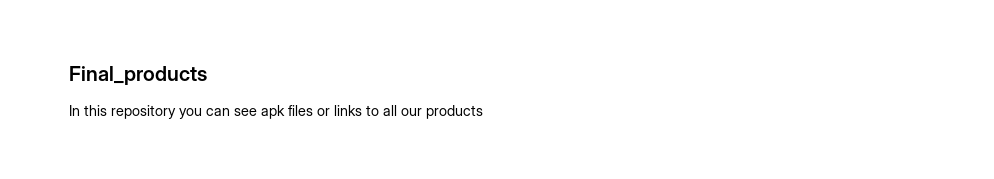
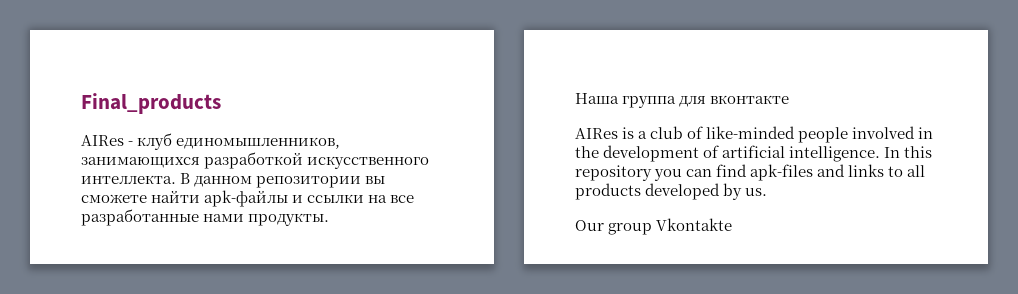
(207, 75) none -> [81,133,341,150] [81,152,430,169] [81,173,386,188] [81,190,415,207] [81,209,330,226] [575,93,790,108] [575,126,934,143] [575,145,881,162] AIRes - клуб единомышленников, занимающихся разработкой искусственного интеллекта. В данном репозитории вы сможете найти apk-файлы и ссылки на все разработанные нами продукты. // Наша группа для вконтакте // AIRes is a club of like-minded people involved in the development of artificial intelligence.
[234,105,483,119] see apk files or links to all our products -> [716,164,926,181] [575,183,768,200] [575,218,733,235] find apk-files and links to all products developed by us. // Our group Vkontakte

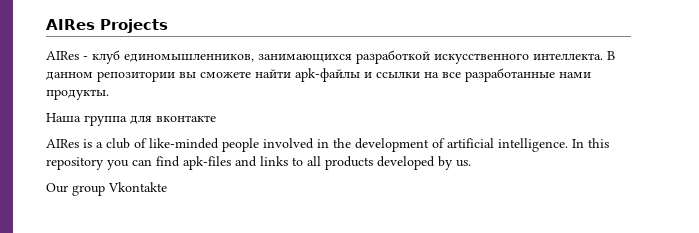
[81,93,221,114] Final_products -> [46,19,168,33] AIRes Projects

